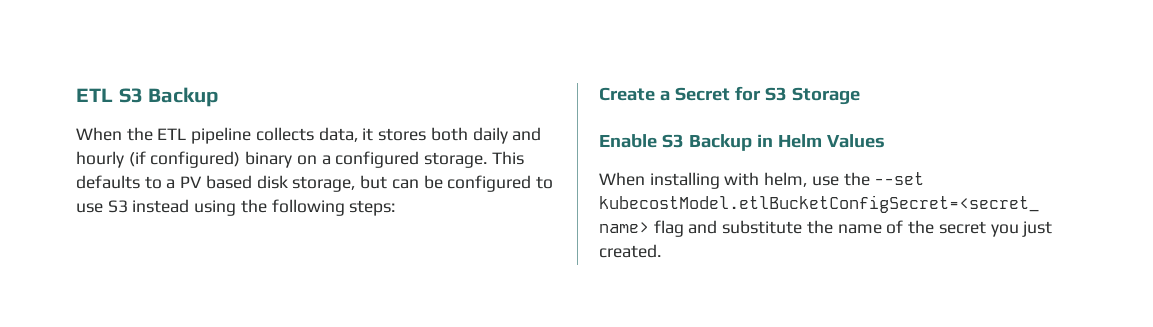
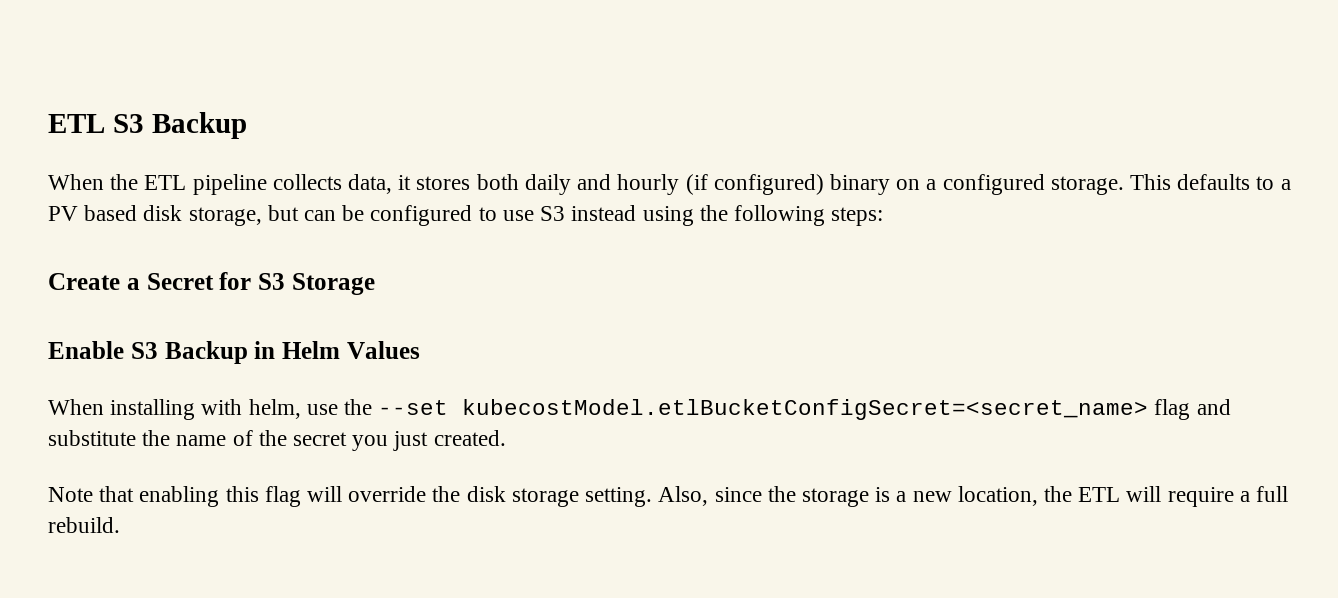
(661, 251) none -> [48,486,1289,507] [48,517,120,533] // Note that enabling this flag will override the disk storage setting. Also, since the storage is a new location, the ETL will require a full rebuild.

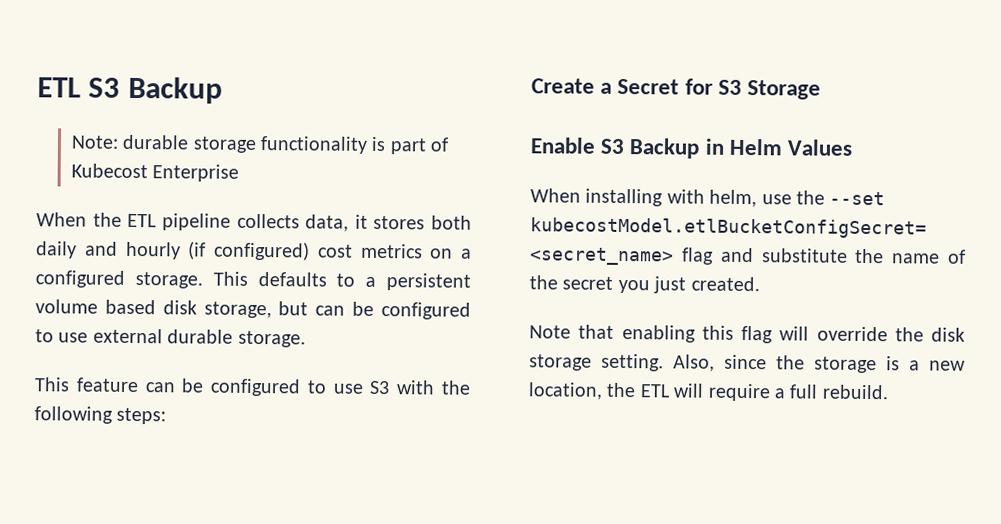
(247, 125) none -> [70,134,450,155] [70,163,240,182] // Note: durable storage functionality is part of Kubecost Enterprise
[829,174,890,195] binary -> [317,243,423,259] cost metrics
[48,206,78,221] PV -> [385,273,471,291] [35,299,98,314] persistent volume
[540,205,694,226] S3 instead using -> [92,328,306,348] [34,377,436,397] external durable storage. // This feature can be configured to use S3 with

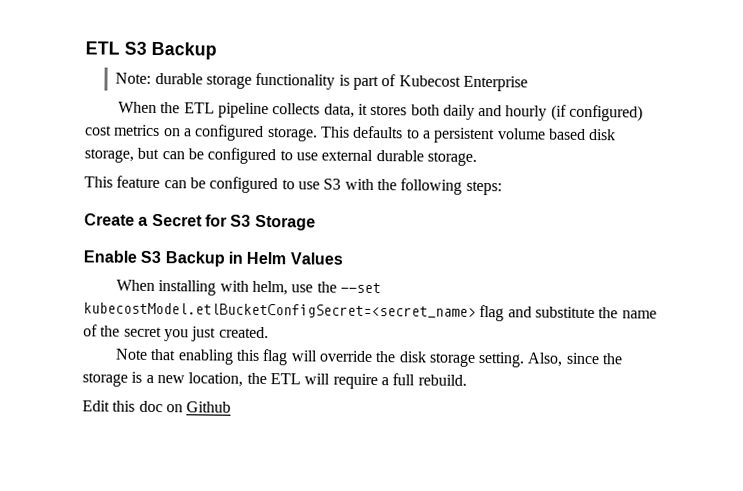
(889, 392) none -> [82,400,232,413] // Edit this doc on Github

